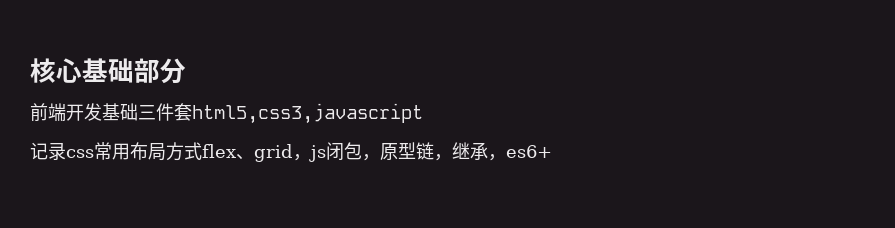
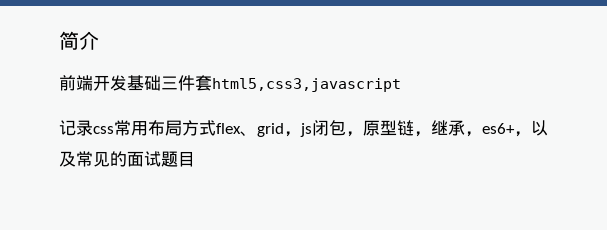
[30,58,186,84] 核心基础部分 -> [59,31,99,50] 简介
(552, 151) none -> [514,120,548,137] [59,151,195,167] ，以及常见的面试题目

